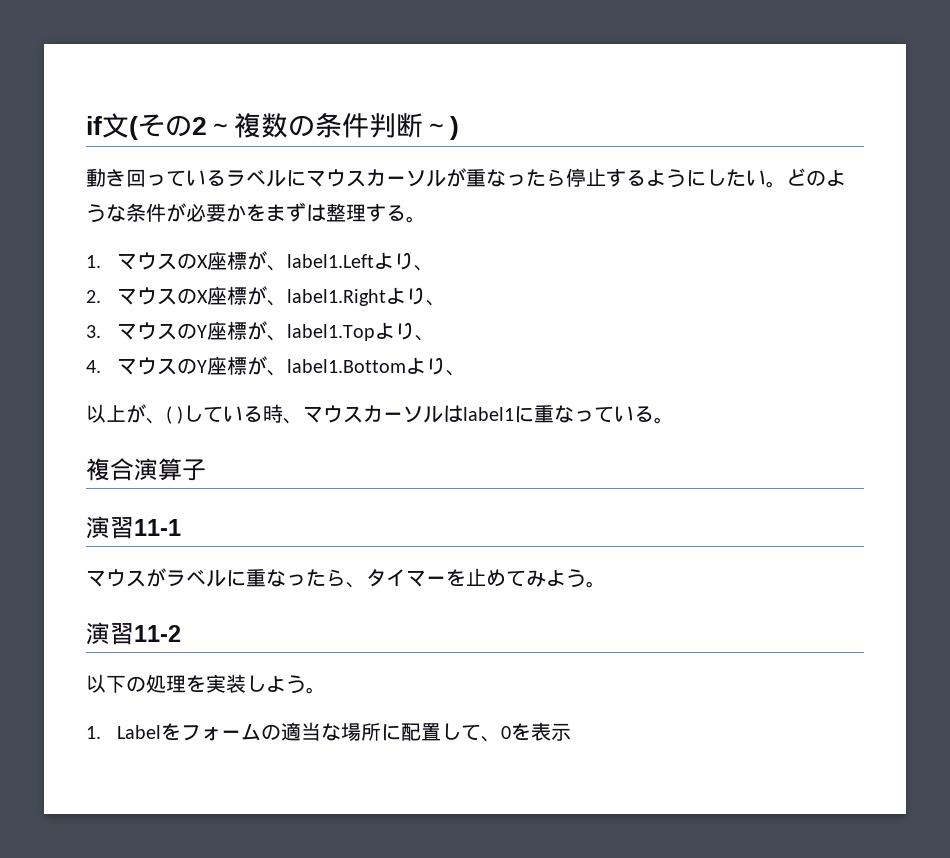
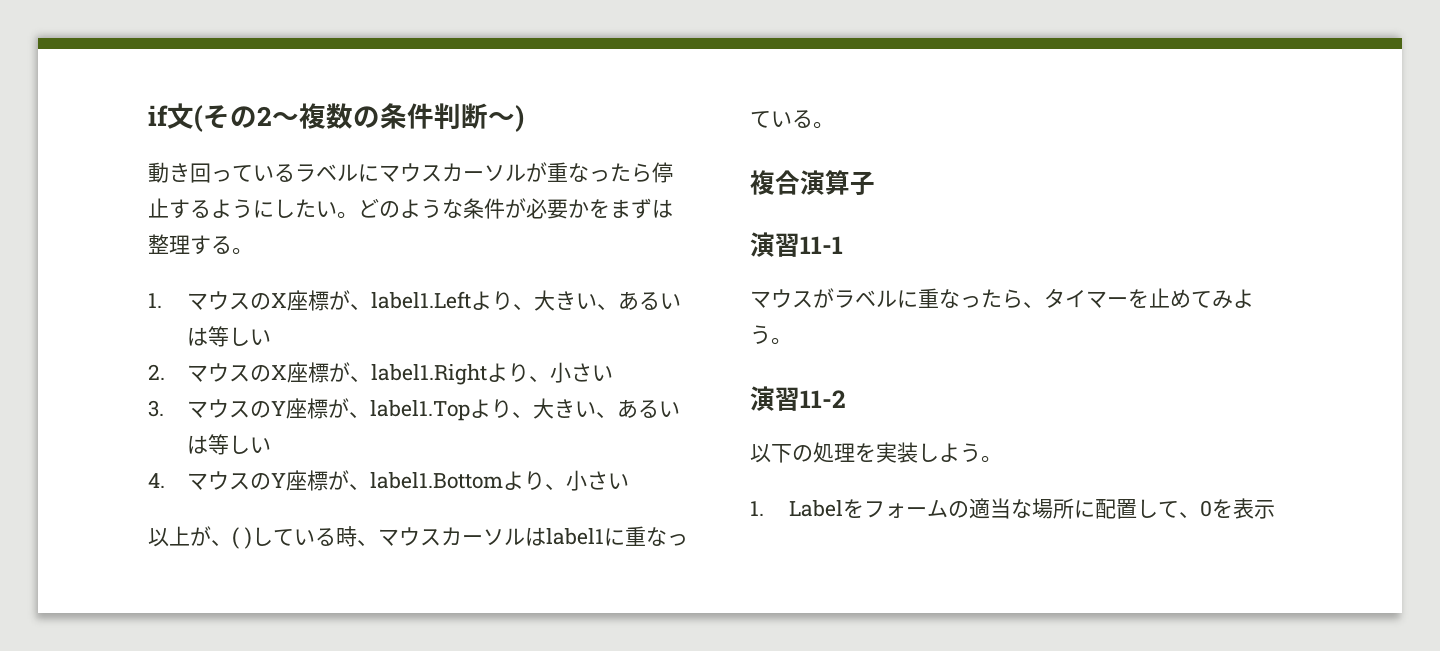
(434, 268) none -> [534,290,682,311] [187,326,272,347] 大きい、あるいは等しい
(446, 303) none -> [550,362,614,383] 小さい
(435, 338) none -> [533,398,681,419] [187,434,272,455] 大きい、あるいは等しい
(466, 373) none -> [566,470,630,491] 小さい

